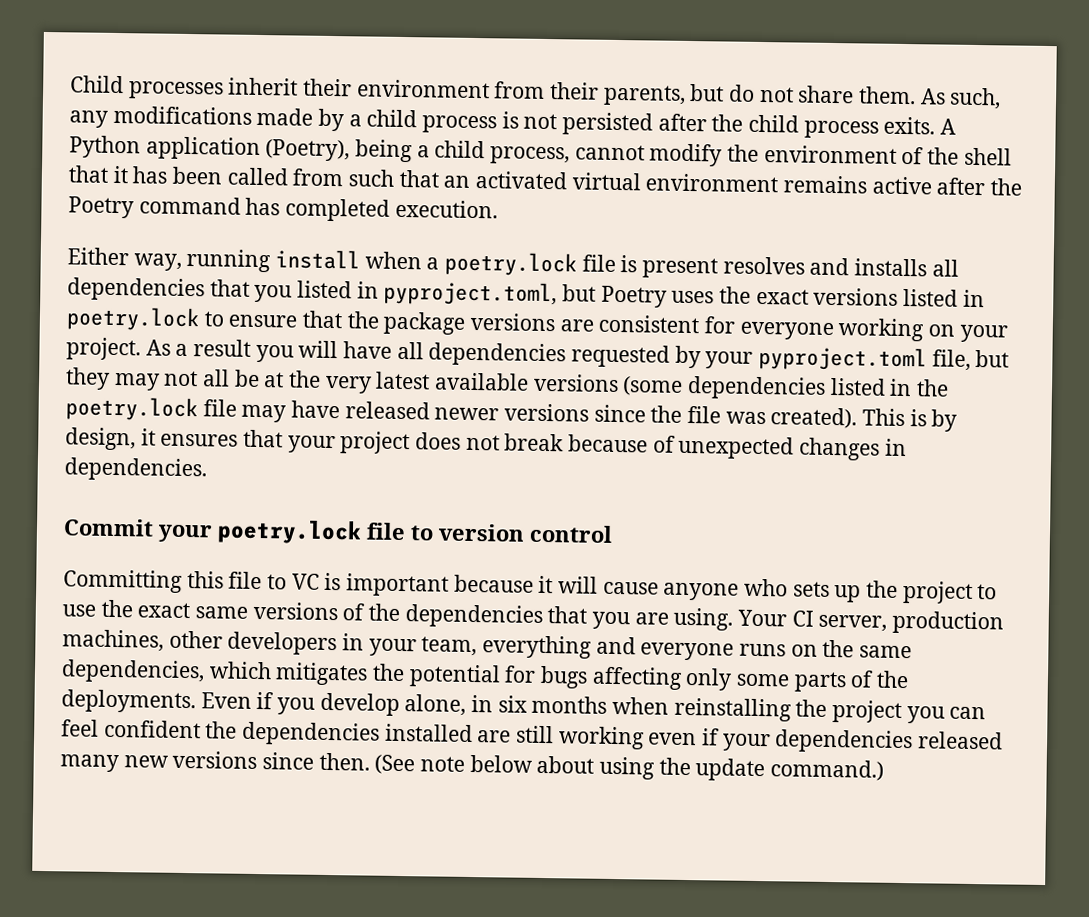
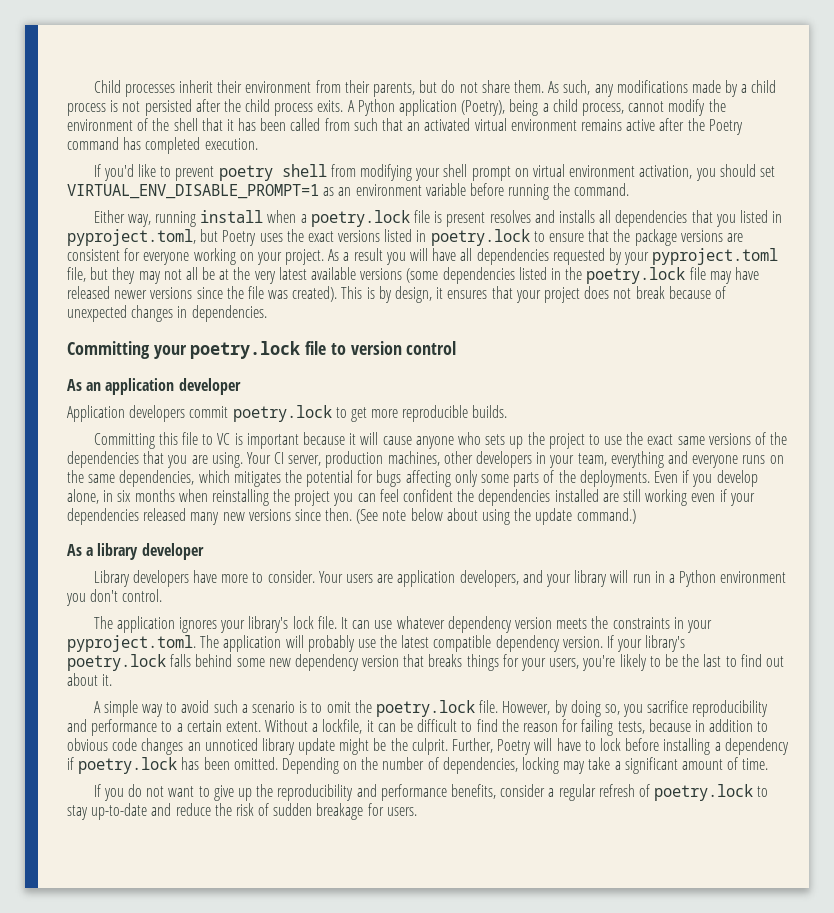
(498, 209) none -> [93,164,775,181] [67,183,630,200] // If you'd like to prevent poetry shell from modifying your shell prompt on virtual environment activation, you should set VIRTUAL_ENV_DISABLE_PROMPT=1 as an environment variable before running the command.
[63,518,154,537] Commit -> [67,341,150,359] Committing
(613, 533) none -> [67,378,241,395] [67,405,508,422] // As an application developer // Application developers commit poetry.lock to get more reproducible builds.
(885, 770) none -> [67,543,204,560] [93,570,787,587] [66,589,163,606] [93,616,712,633] [67,635,686,652] [67,654,784,671] [67,673,113,686] [93,700,769,717] [67,719,769,736] [67,738,789,755] [67,757,769,774] [93,784,769,801] [67,803,417,820] // As a library developer // Library developers have more to consider. Your users are application developers, and your library will run in a Python environment you don't control. // The application ignores your library's lock file. It can use whatever dependency version meets the constraints in your pyproject.toml. The application will probably use the latest compatible dependency version. If your library's poetry.lock falls behind some new dependency version that breaks things for your users, you're likely to be the last to find out about it. // A simple way to avoid such a scenario is to omit the poetry.lock file. However, by doing so, you sacrifice reproducibility and performance to a certain extent. Without a lockfile, it can be difficult to find the reason for failing tests, because in addition to obvious code changes an unnoticed library update might be the culprit. Further, Poetry will have to lock before installing a dependency if poetry.lock has been omitted. Depending on the number of dependencies, locking may take a significant amount of time. // If you do not want to give up the reproducibility and performance benefits, consider a regular refresh of poetry.lock to stay up-to-date and reduce the risk of sudden breakage for users.

